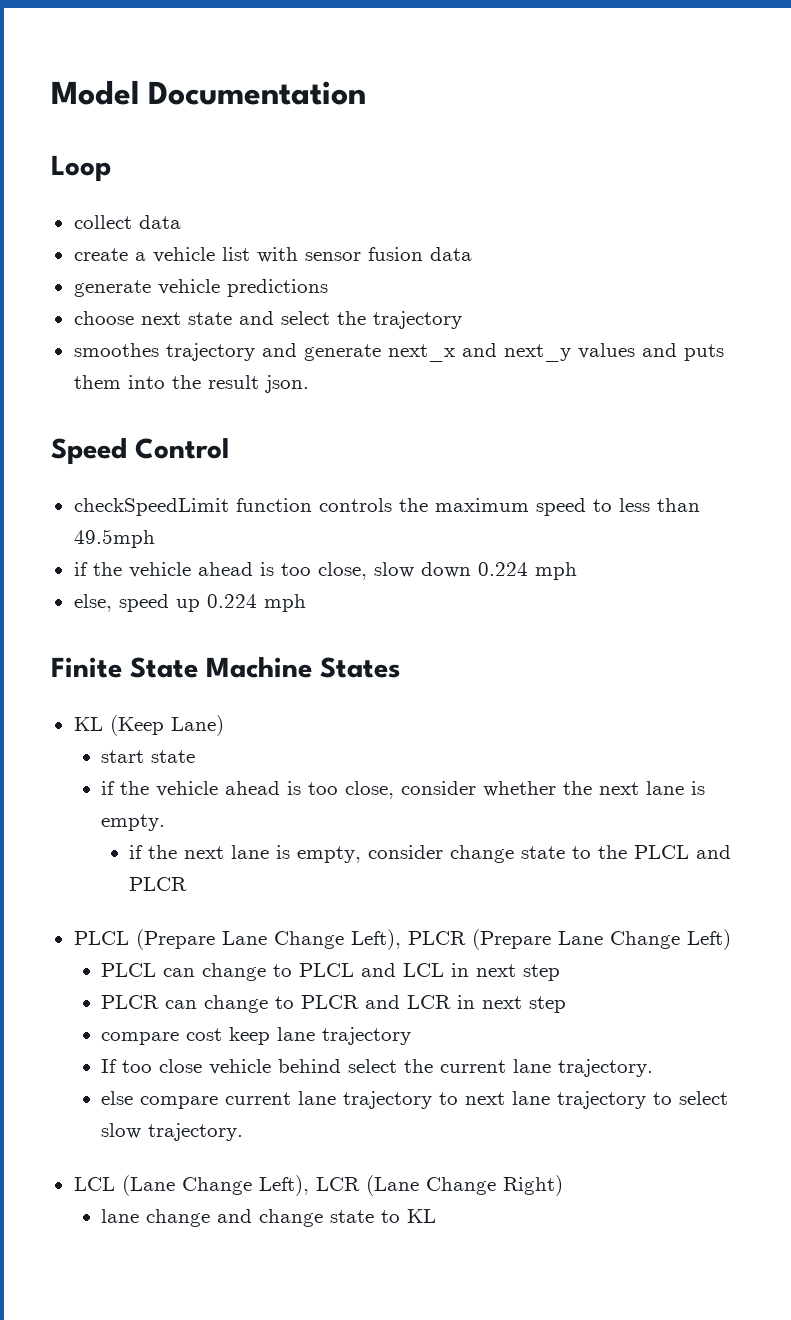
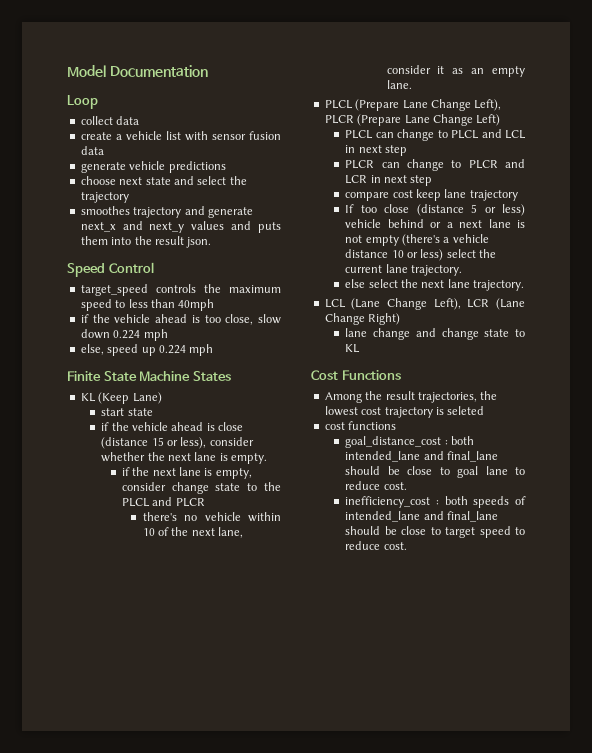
[73,498,312,516] checkSpeedLimit function -> [80,284,148,296] target_speed
[73,529,155,548] 49.5mph -> [178,299,215,311] 40mph
[308,781,395,799] too close, -> [218,422,244,431] [101,437,207,449] close (distance 15 or less),
(188, 884) none -> [142,512,281,522] [142,527,244,538] [386,65,525,77] [386,80,412,89] // there's no vehicle within 10 of the next lane, consider it as an empty lane.
[209,1059,342,1075] vehicle behind -> [416,204,525,216] [345,219,525,228] [345,234,489,246] [345,249,444,261] (distance 5 or less) vehicle behind or a next lane is not empty (there's a vehicle distance 10 or less)
[140,1091,729,1109] [101,1123,142,1139] compare current lane trajectory to next lane trajectory to select slow -> [368,279,470,288] select the next lane
(437, 1216) none -> [311,370,401,380] [324,391,498,403] [324,406,485,418] [324,421,397,430] [345,436,475,448] [345,451,499,462] [345,466,525,478] [345,481,407,490] [345,496,526,508] [345,511,499,522] [345,526,525,538] [345,541,407,550] // Cost Functions // Among the result trajectories, the lowest cost trajectory is seleted // cost functions // goal_distance_cost : both intended_lane and final_lane should be close to goal lane to reduce cost. // inefficiency_cost : both speeds of intended_lane and final_lane should be close to target speed to reduce cost.

